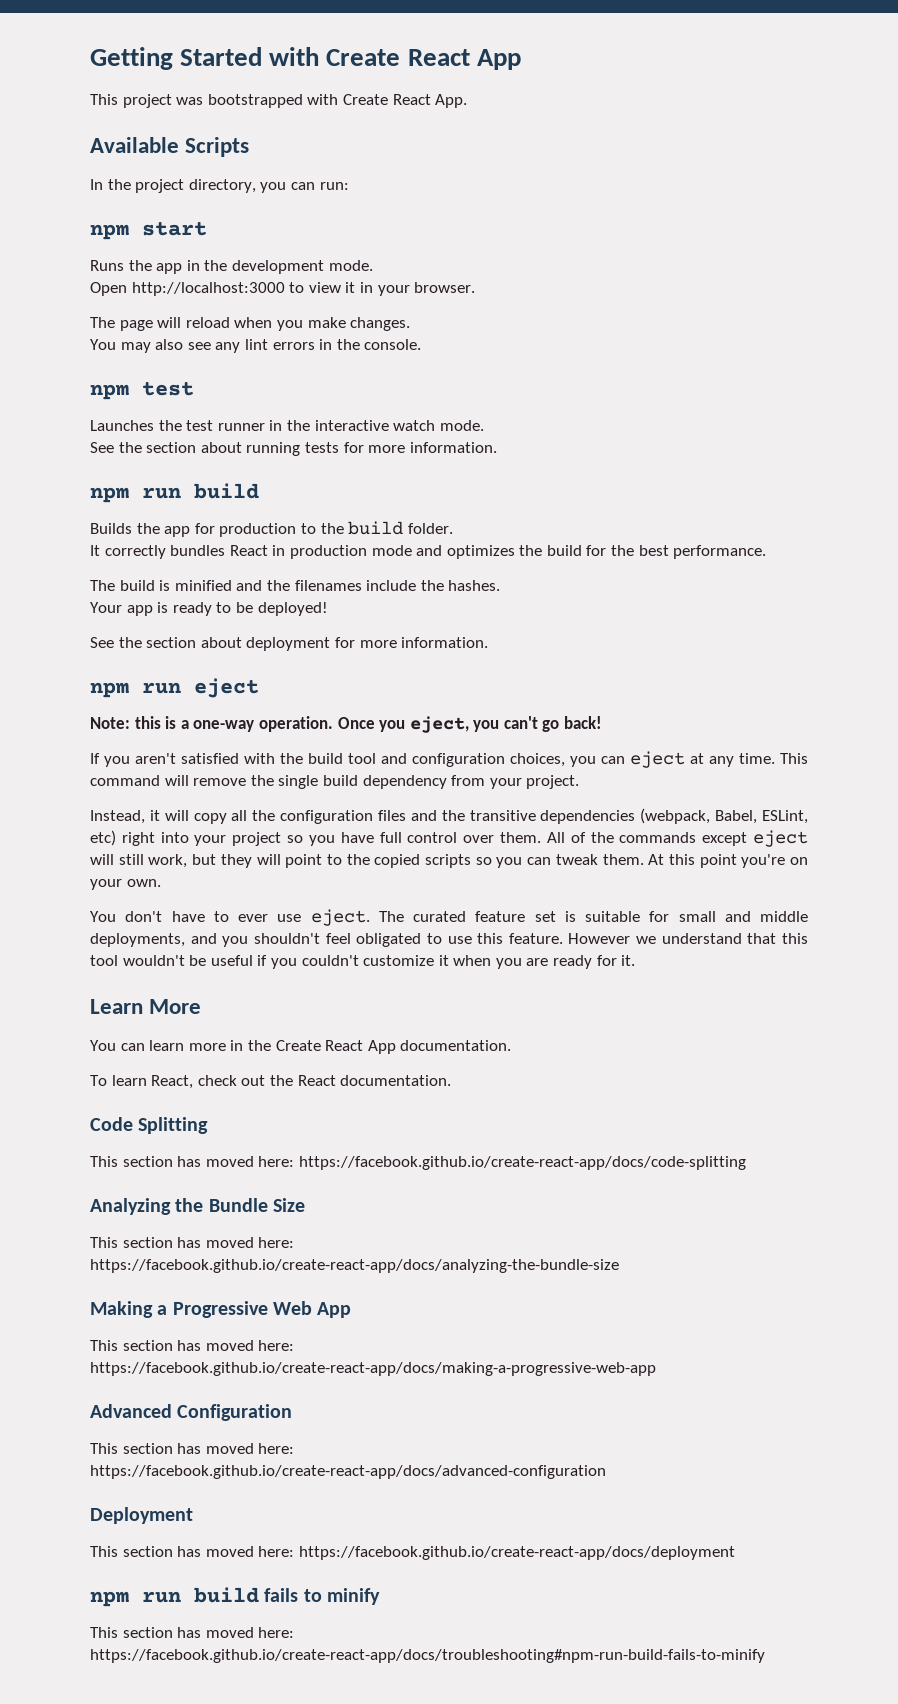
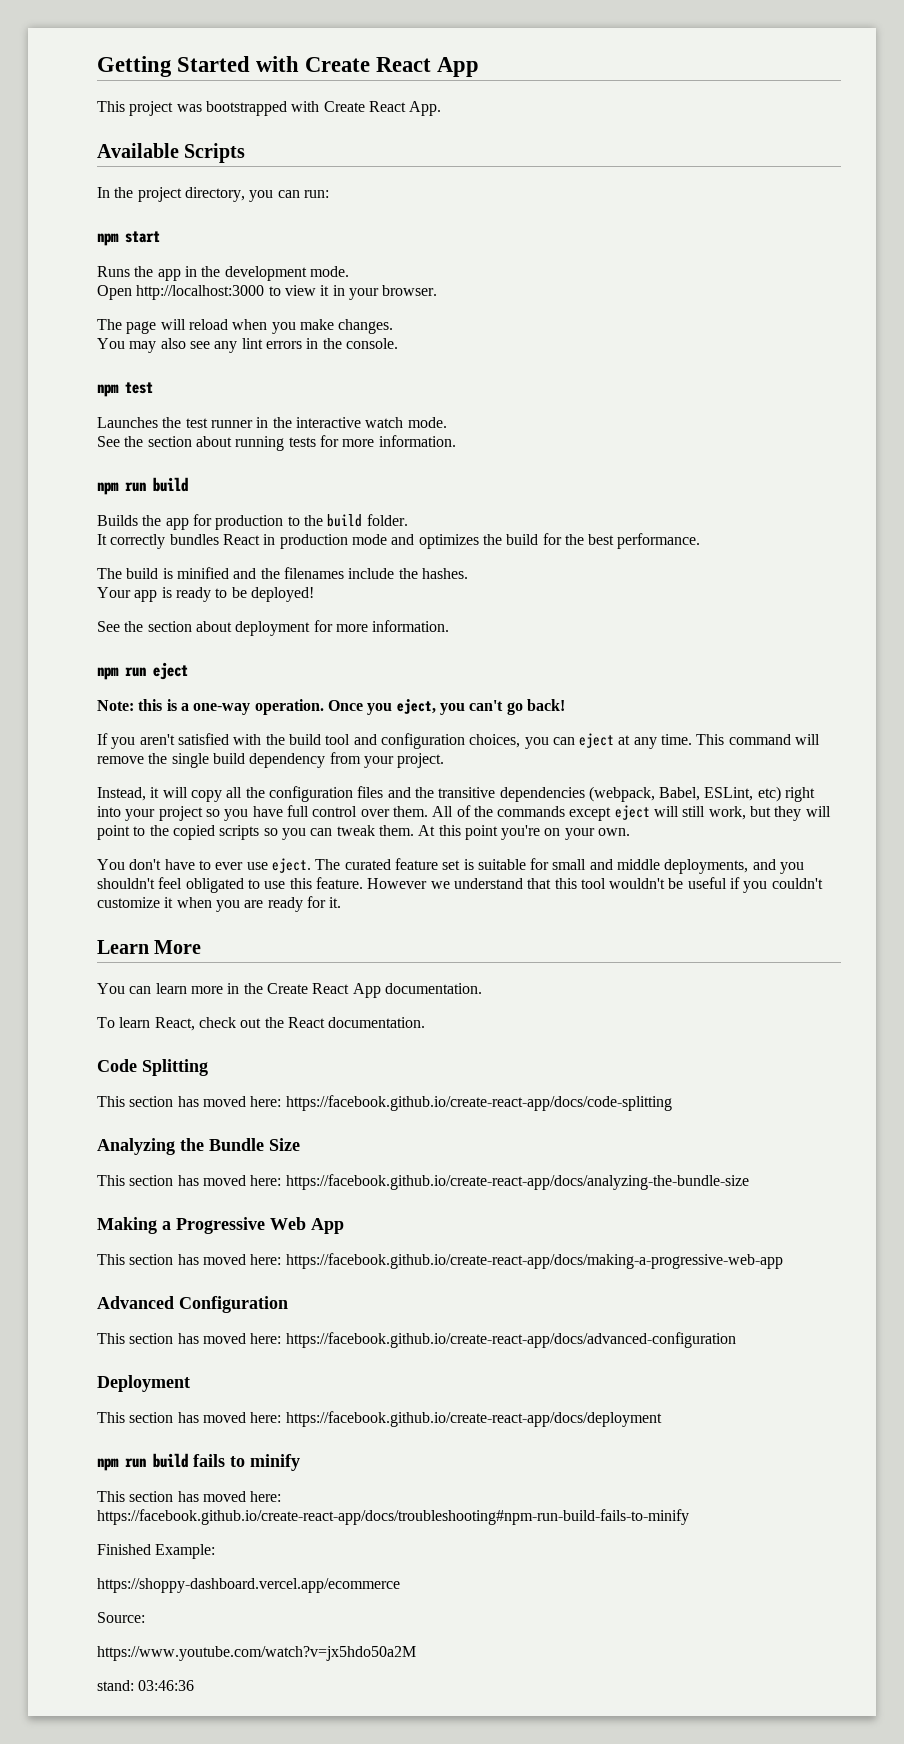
(765, 1656) none -> [97,1544,216,1559] [97,1578,400,1593] [97,1612,145,1623] [97,1646,416,1661] [97,1680,195,1691] // Finished Example: // https://shoppy-dashboard.vercel.app/ecommerce // Source: // https://www.youtube.com/watch?v=jx5hdo50a2M // stand: 03:46:36

